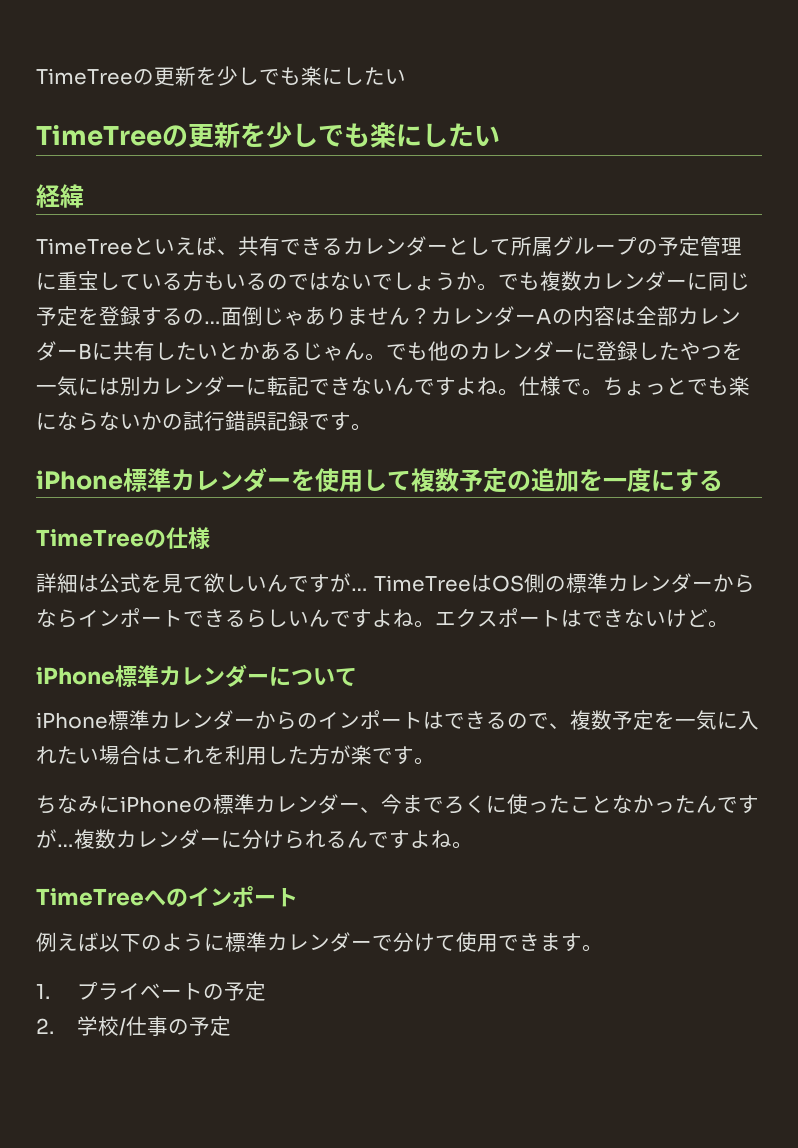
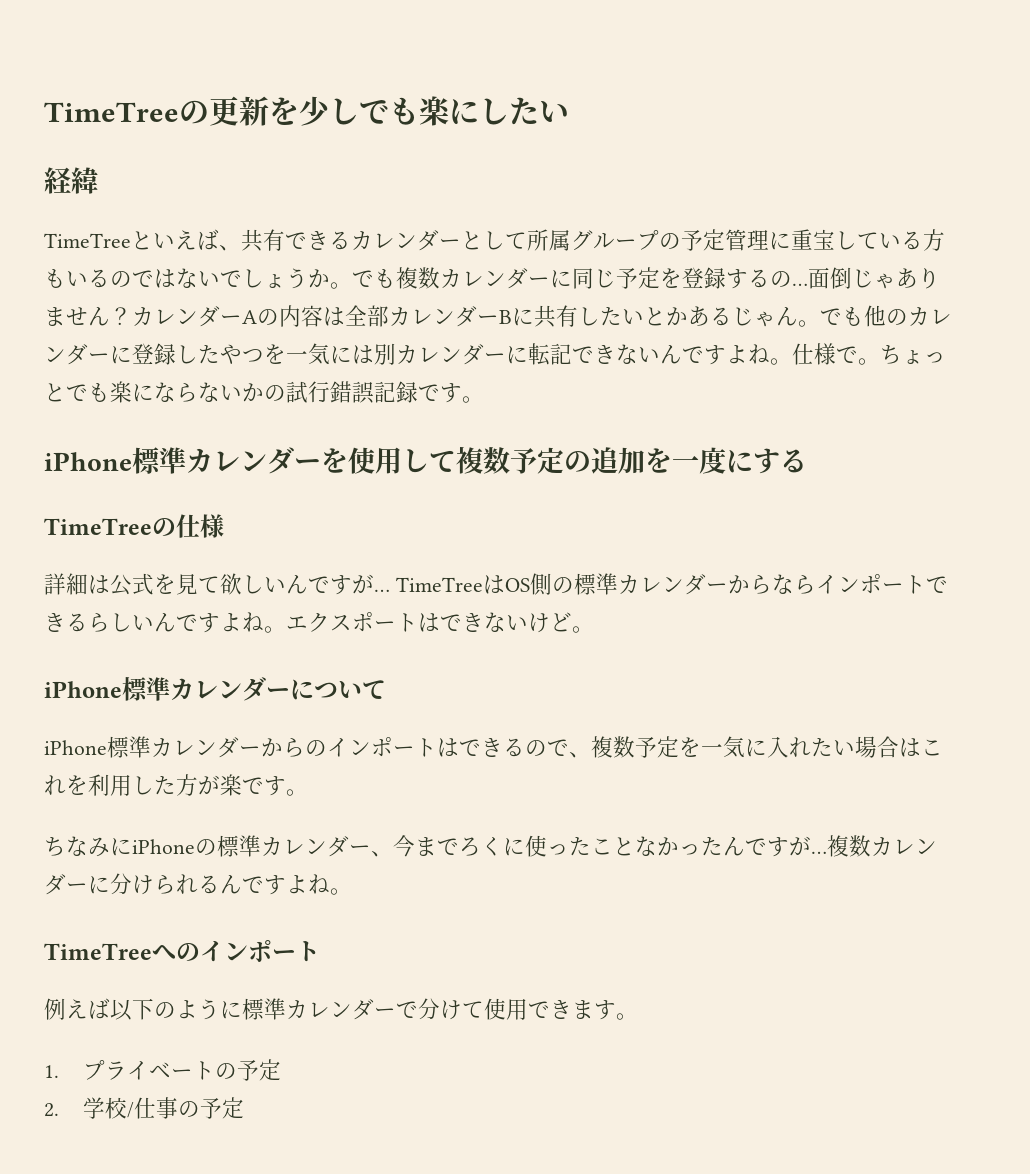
[36,66,406,86] [36,122,500,148] TimeTreeの更新を少しでも楽にしたい // TimeTreeの更新を少しでも楽にしたい -> [44,96,569,126] TimeTreeの更新を少しでも楽にしたい

